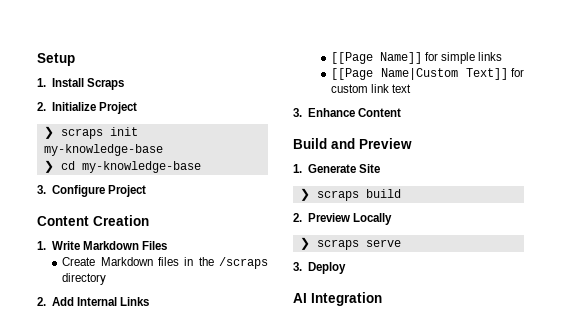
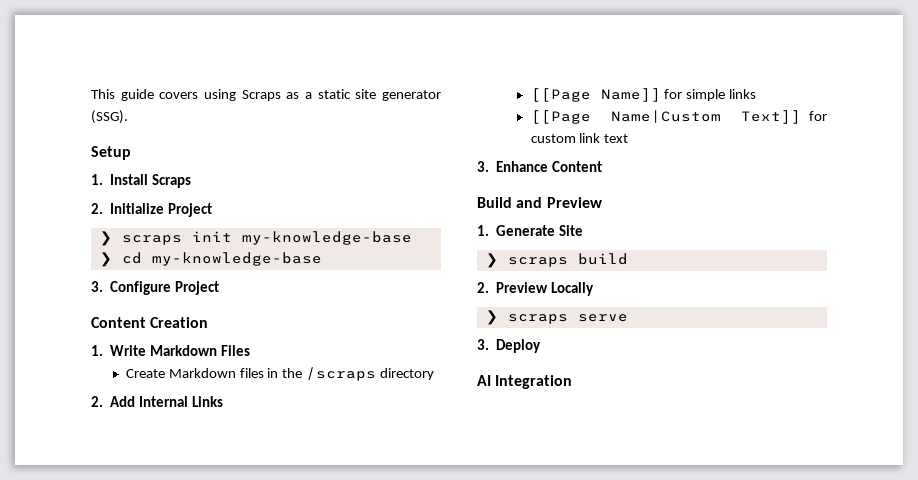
(37, 59) none -> [91,89,441,101] [91,110,128,124] This guide covers using Scraps as a static site generator (SSG). //

